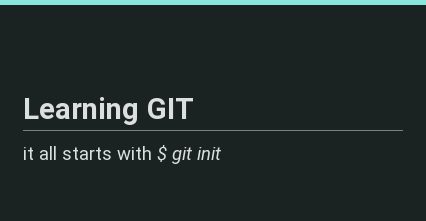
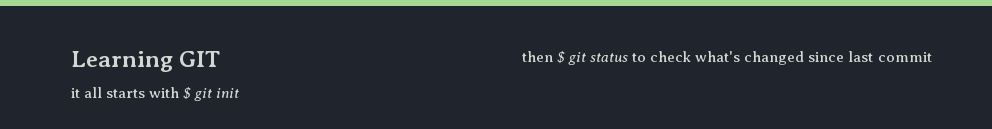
(221, 153) none -> [522,51,932,65] // then $ git status to check what's changed since last commit

